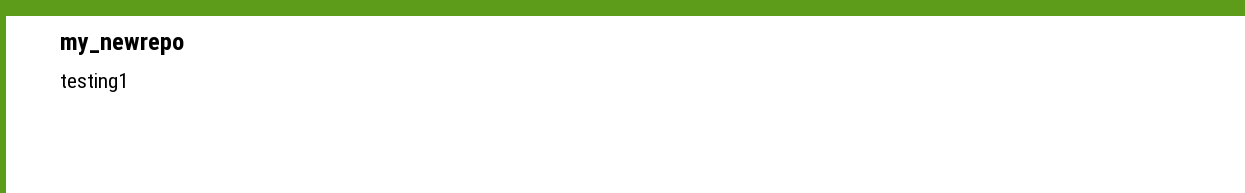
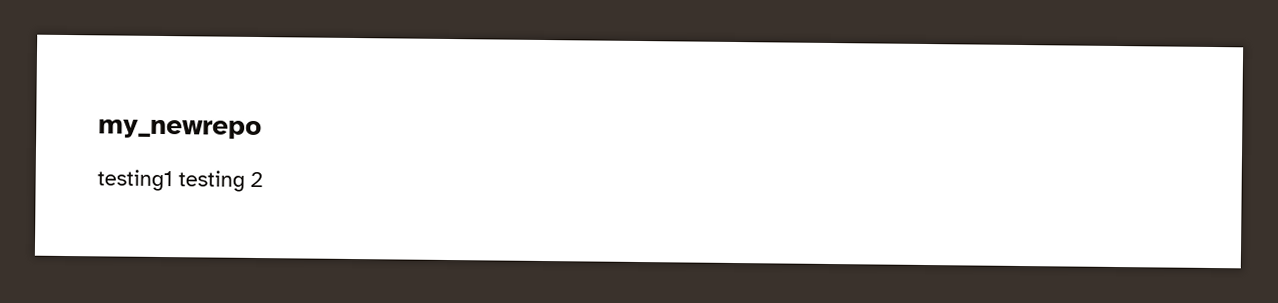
(128, 82) none -> [178,170,263,192] testing 2

